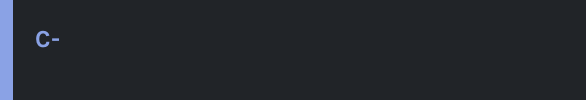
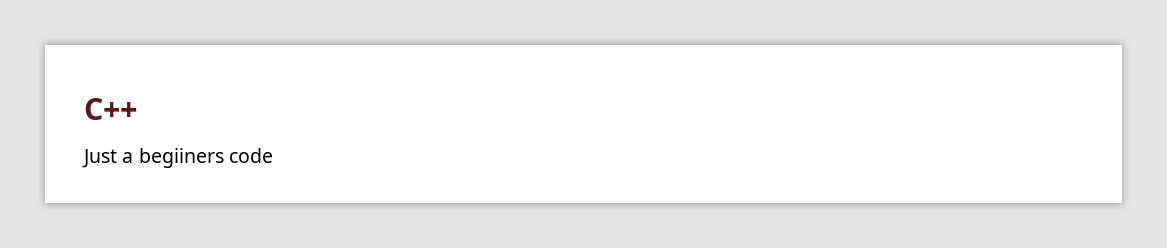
[35,30,60,48] C- -> [84,98,137,120] [82,148,273,168] C++ // Just a begiiners code

